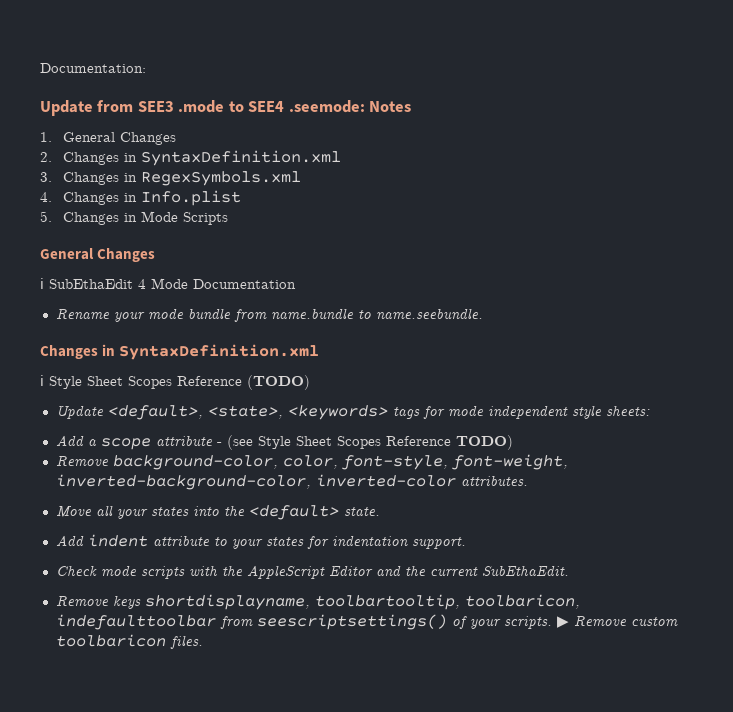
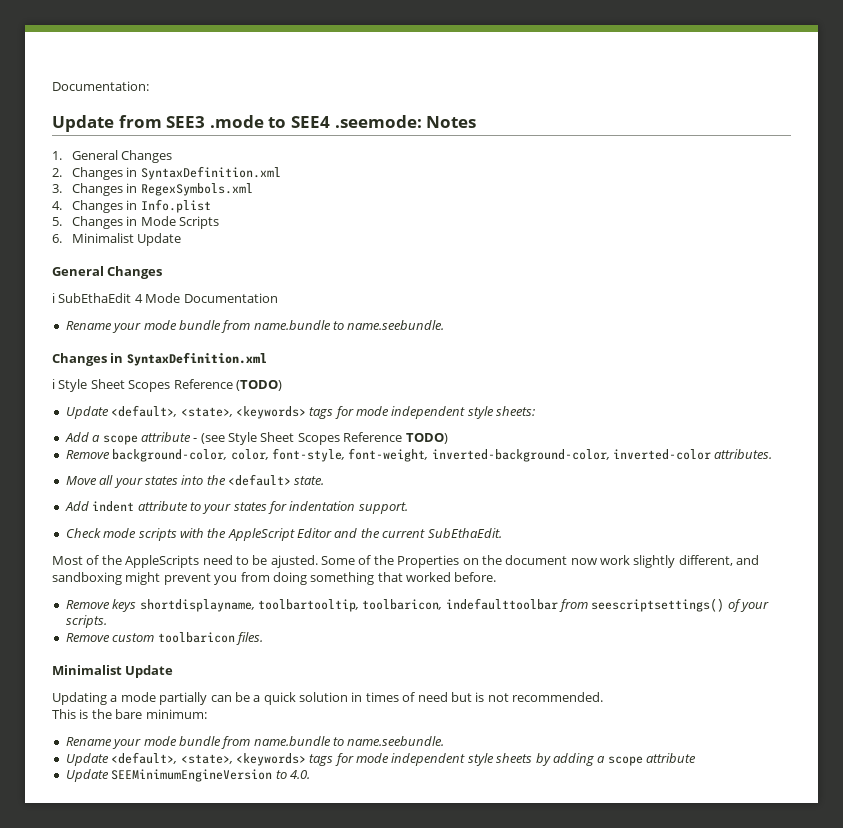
(228, 218) none -> [52,233,182,246] // 6. Minimalist Update
(569, 570) none -> [52,555,760,568] [52,572,497,585] // Most of the AppleScripts need to be ajusted. Some of the Properties on the document now work slightly different, and sandboxing might prevent you from doing something that worked before.
[556,616,569,628] ▶ -> (107, 621) //
(203, 642) none -> [52,665,174,678] [52,692,603,705] [52,709,207,719] [65,736,445,749] [65,752,696,766] [65,769,310,782] // Minimalist Update // Updating a mode partially can be a quick solution in times of need but is not recommended. // This is the bare minimum: // Rename your mode bundle from name.bundle to name.seebundle. // Update <default>, <state>, <keywords> tags for mode independent style sheets by adding a scope attribute // Update SEEMinimumEngineVersion to 4.0.

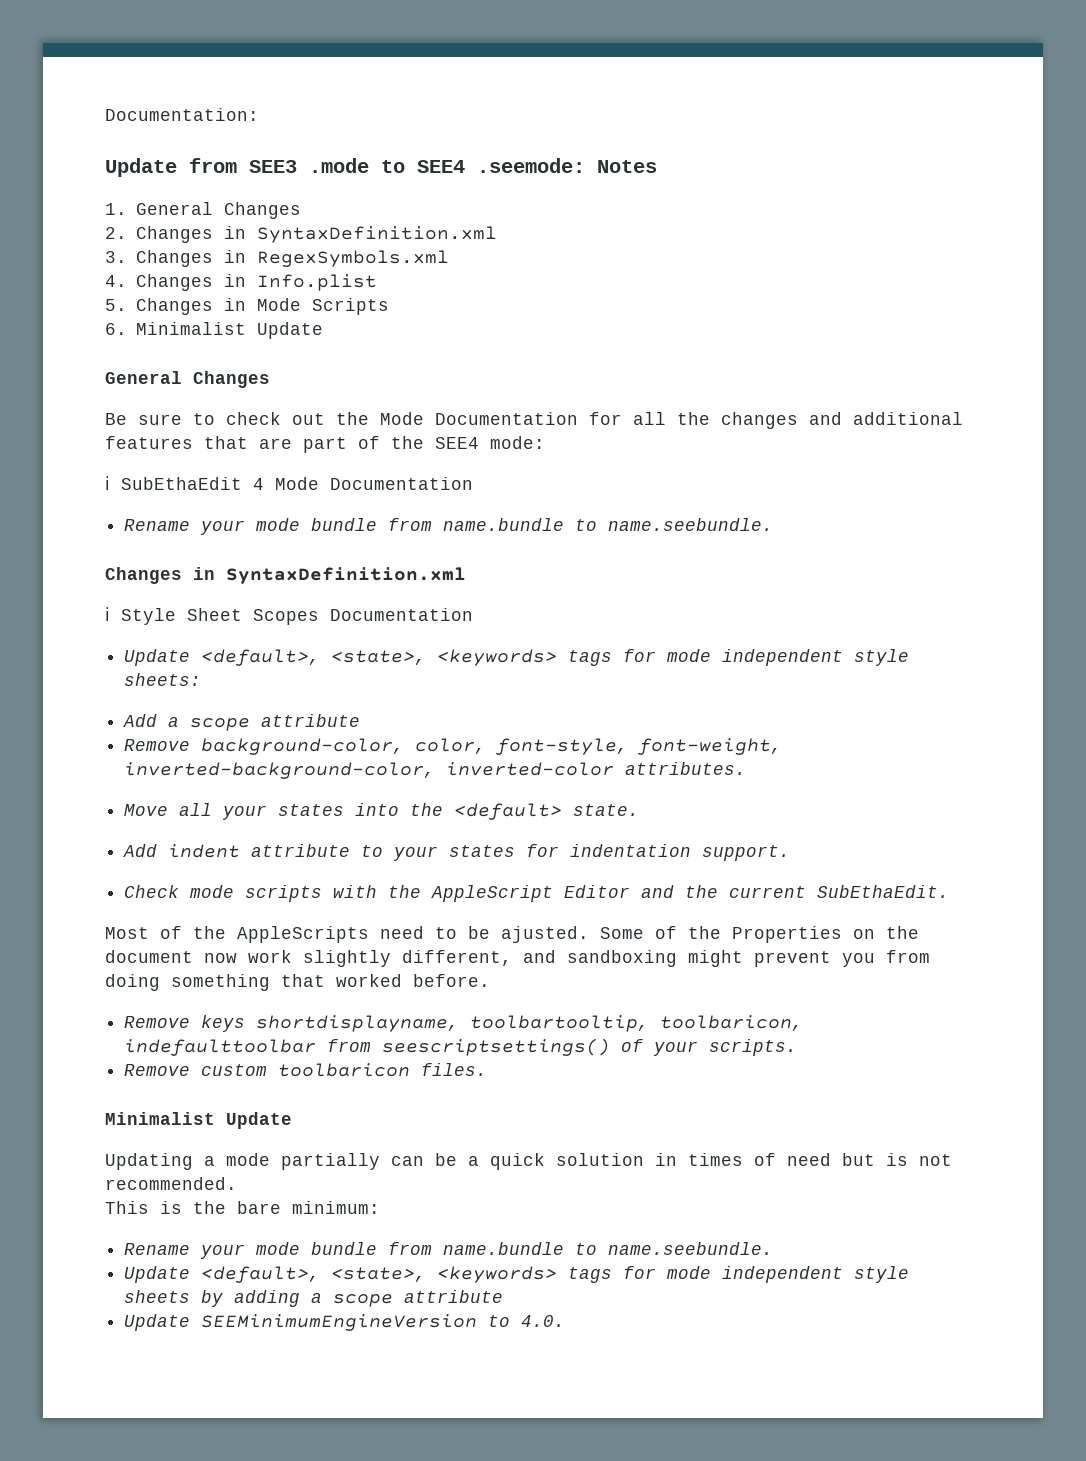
(163, 272) none -> [105,412,963,429] [105,436,545,453] // Be sure to check out the Mode Documentation for all the changes and additional features that are part of the SEE4 mode:
[173,379,282,391] Reference (TODO) -> [330,608,473,621] Documentation
[193,432,448,445] - (see Style Sheet Scopes Reference TODO) -> (361, 720) none

